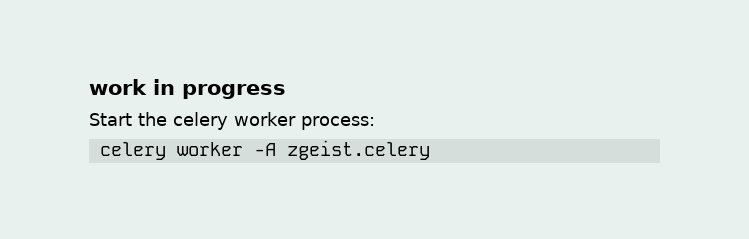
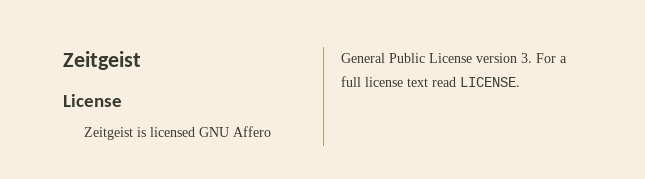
[89,79,286,99] [89,112,375,130] [99,140,430,160] work in progress // Start the celery worker process: // celery worker -A zgeist.celery -> [63,51,141,70] [63,94,122,107] [83,126,271,140] [341,53,567,63] [341,76,520,87] Zeitgeist // License // Zeitgeist is licensed GNU Affero General Public License version 3. For a full license text read LICENSE.

